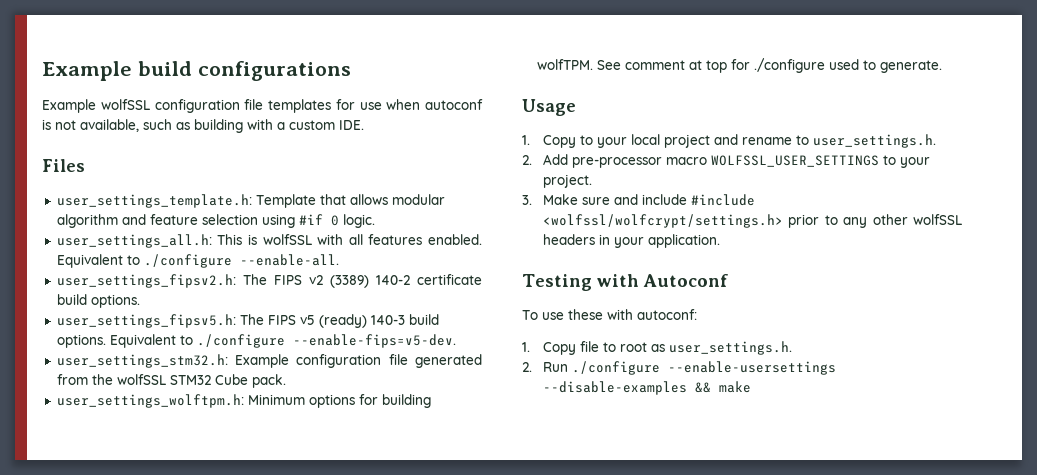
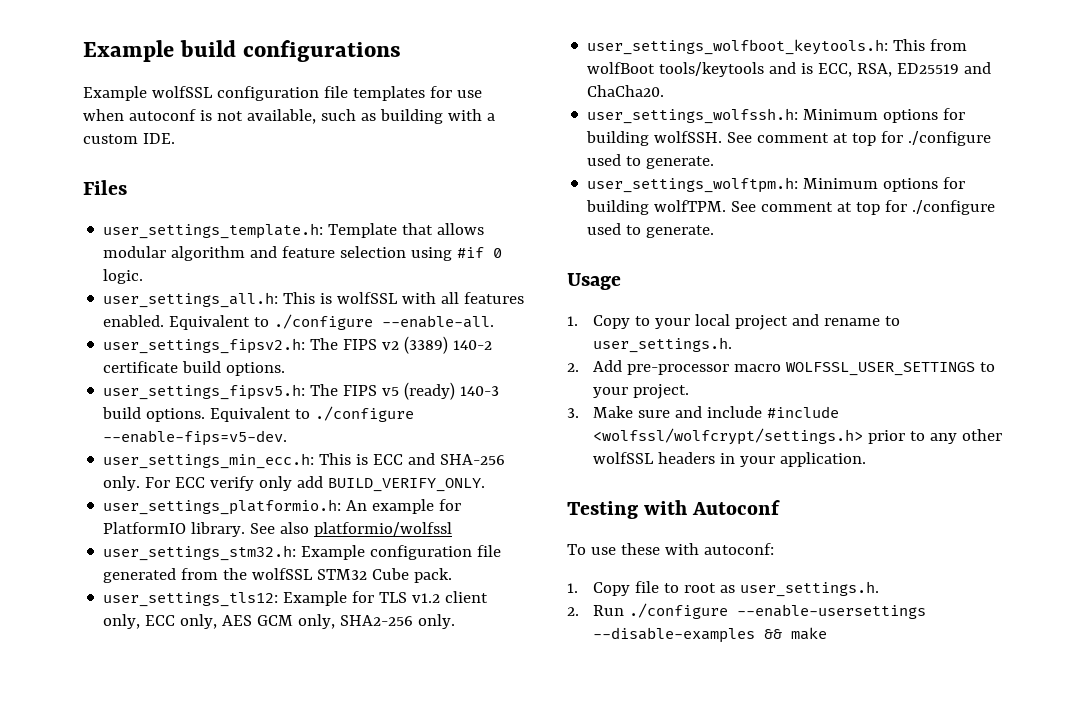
(456, 341) none -> [103,453,506,469] [103,476,486,492] [103,499,462,515] [103,522,453,537] // user_settings_min_ecc.h: This is ECC and SHA-256 only. For ECC verify only add BUILD_VERIFY_ONLY. // user_settings_platformio.h: An example for PlatformIO library. See also platformio/wolfssl
(286, 381) none -> [103,591,489,607] [103,614,456,629] [587,39,968,55] [587,62,992,77] [587,85,665,97] [587,108,966,124] [586,131,992,146] [587,154,715,169] // user_settings_tls12: Example for TLS v1.2 client only, ECC only, AES GCM only, SHA2-256 only. // user_settings_wolfboot_keytools.h: This from wolfBoot tools/keytools and is ECC, RSA, ED25519 and ChaCha20. // user_settings_wolfssh.h: Minimum options for building wolfSSH. See comment at top for ./configure used to generate.

